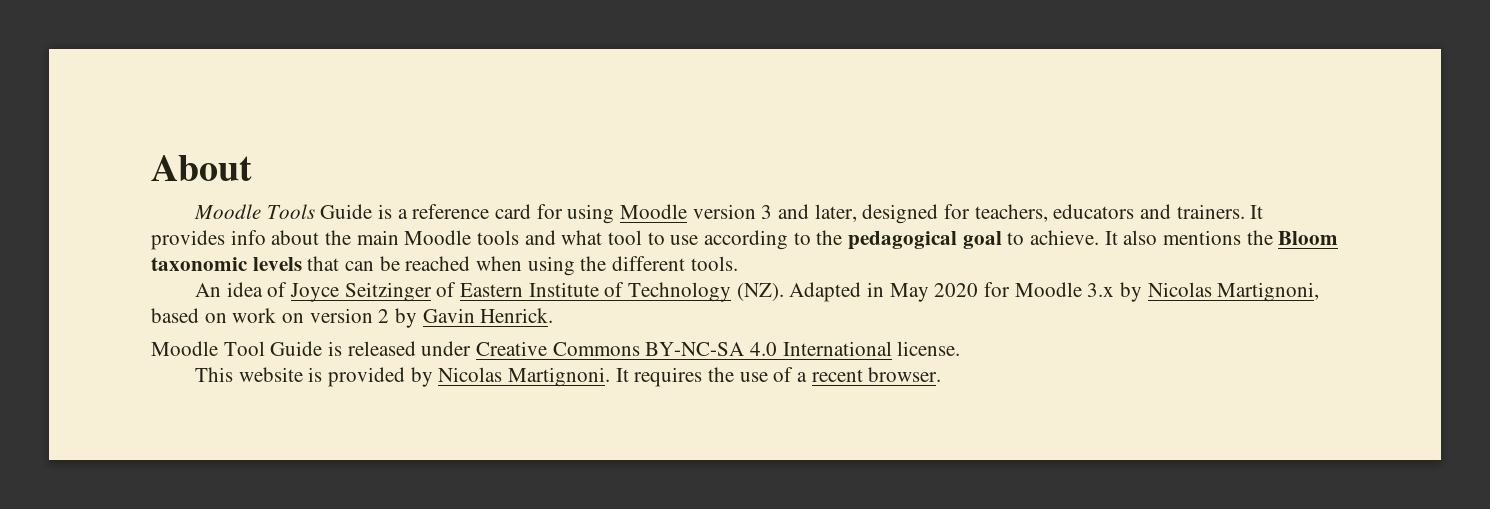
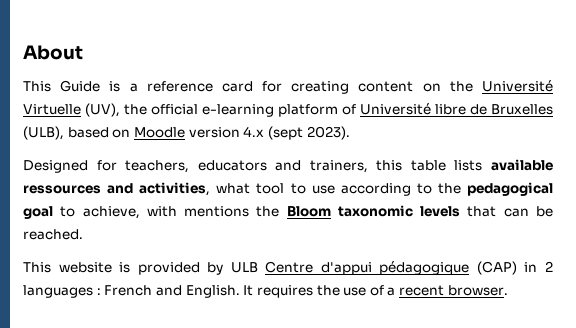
[193,204,315,219] Moodle Tools -> [23,81,51,92] This
[567,204,1264,224] [151,230,556,250] using Moodle version 3 and later, designed for teachers, educators and trainers. It provides info about the main Moodle tools and -> [291,80,553,94] [23,103,553,117] [23,126,350,140] [23,159,553,173] [23,182,211,196] creating content on the Université Virtuelle (UV), the official e-learning platform of Université libre de Bruxelles (ULB), based on Moodle version 4.x (sept 2023). // Designed for teachers, educators and trainers, this table lists available ressources and activities,
[1030,230,1158,245] achieve. It also -> [82,206,177,219] achieve, with
[405,256,738,276] [194,282,1320,302] [151,308,554,328] [151,341,961,356] reached when using the different tools. // An idea of Joyce Seitzinger of Eastern Institute of Technology (NZ). Adapted in May 2020 for Moodle 3.x by Nicolas Martignoni, based on work on version 2 by Gavin Henrick. // Moodle Tool Guide is released under Creative Commons BY-NC-SA 4.0 International license. -> [23,229,83,240] reached.
[438,367,610,387] Nicolas Martignoni. -> [230,261,553,275] [23,285,240,298] ULB Centre d'appui pédagogique (CAP) in 2 languages : French and English.

